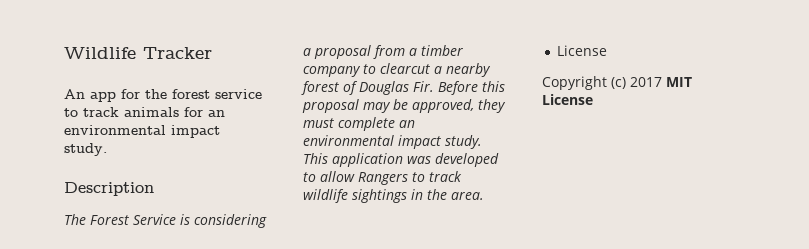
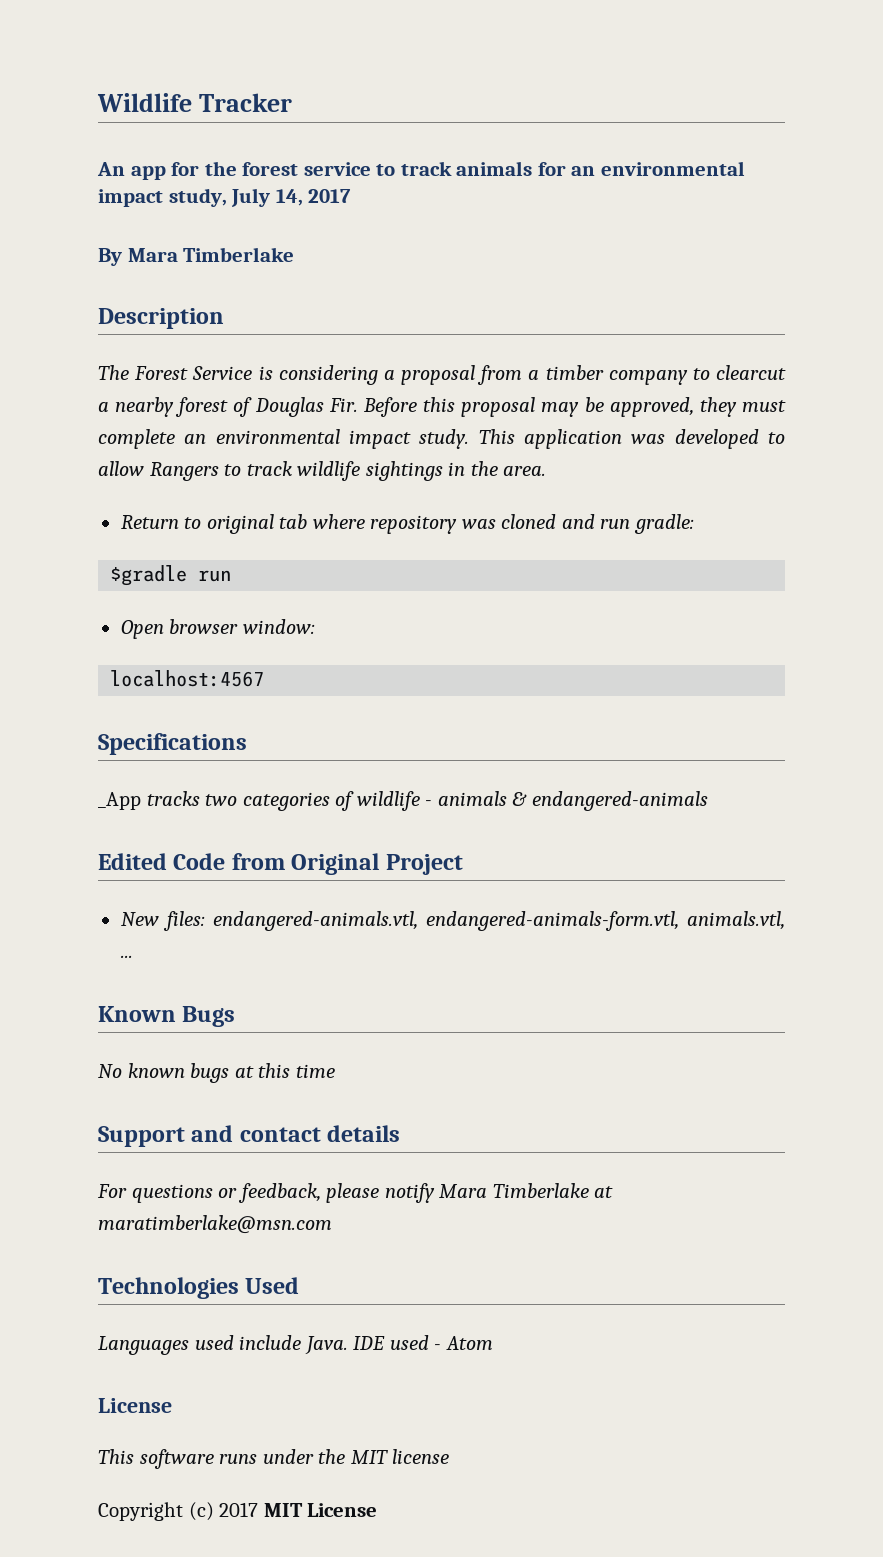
[64,143,107,156] study. -> [168,188,352,207] [98,247,295,266] study, July 14, 2017 // By Mara Timberlake
[556,45,607,56] License -> [120,514,694,534] [110,565,232,586] [120,619,315,639] [110,670,265,687] [98,733,247,755] [98,791,708,811] [98,853,463,875] [120,911,786,931] [120,955,133,958] [98,1006,236,1027] [98,1063,335,1083] [98,1125,401,1147] [97,1183,614,1203] [98,1215,332,1234] [98,1277,300,1299] [98,1335,493,1355] [98,1398,172,1413] [98,1449,450,1469] Return to original tab where repository was cloned and run gradle: // $gradle run // Open browser window: // localhost:4567 // Specifications // _App tracks two categories of wildlife - animals & endangered-animals // Edited Code from Original Project // New files: endangered-animals.vtl, endangered-animals-form.vtl, animals.vtl, ... // Known Bugs // No known bugs at this time // Support and contact details // For questions or feedback, please notify Mara Timberlake at maratimberlake@msn.com // Technologies Used // Languages used include Java. IDE used - Atom // License // This software runs under the MIT license

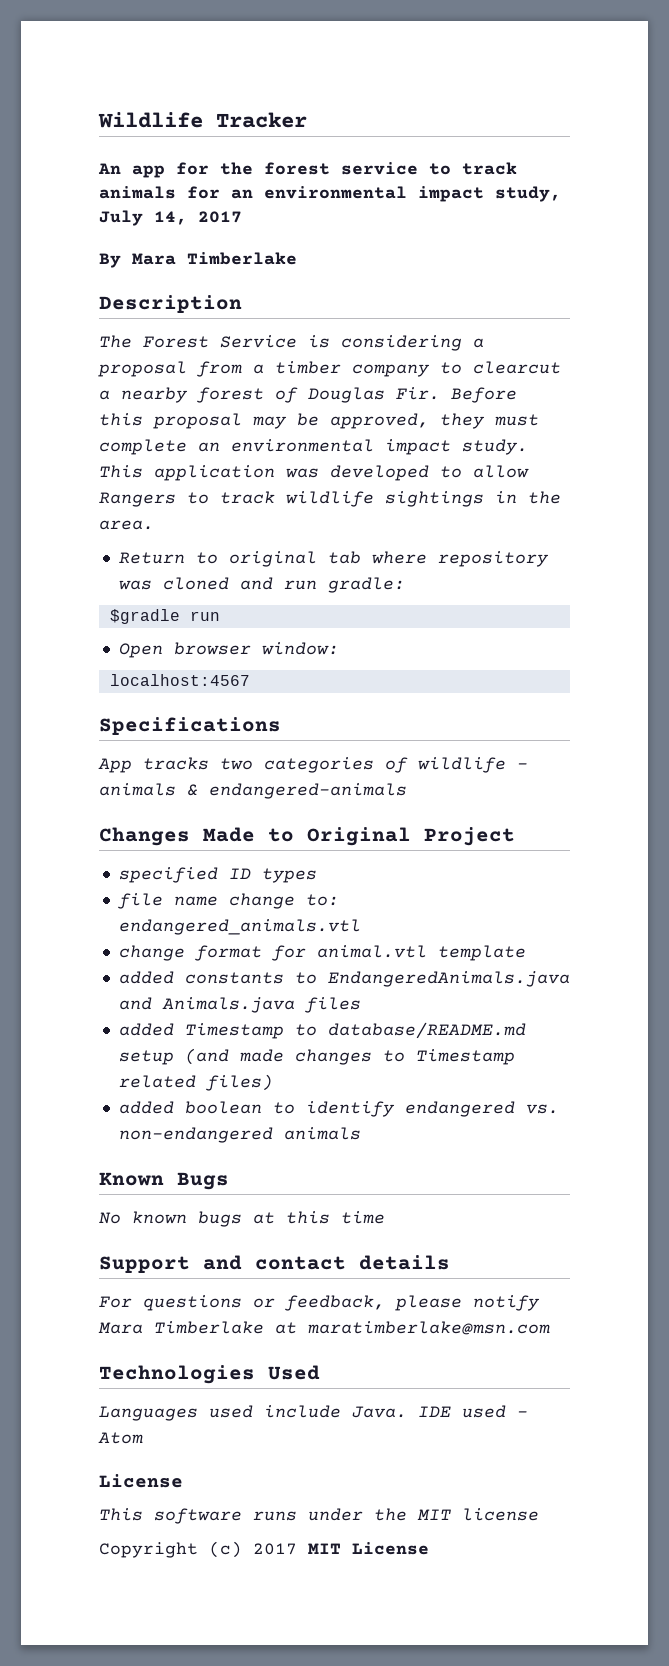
[98,792,141,810] _App -> [98,758,132,773] App
[98,853,285,870] Edited Code from -> [99,827,294,846] Changes Made to
[120,911,786,931] [120,955,133,958] New files: endangered-animals.vtl, endangered-animals-form.vtl, animals.vtl, ... -> [118,867,317,883] [116,893,339,909] [118,919,361,935] [118,945,526,961] [118,971,570,987] [118,997,361,1013] [118,1022,526,1039] [118,1048,515,1065] [118,1074,273,1091] [118,1101,559,1117] [118,1127,361,1143] specified ID types // file name change to: endangered_animals.vtl // change format for animal.vtl template // added constants to EndangeredAnimals.java and Animals.java files // added Timestamp to database/README.md setup (and made changes to Timestamp related files) // added boolean to identify endangered vs. non-endangered animals

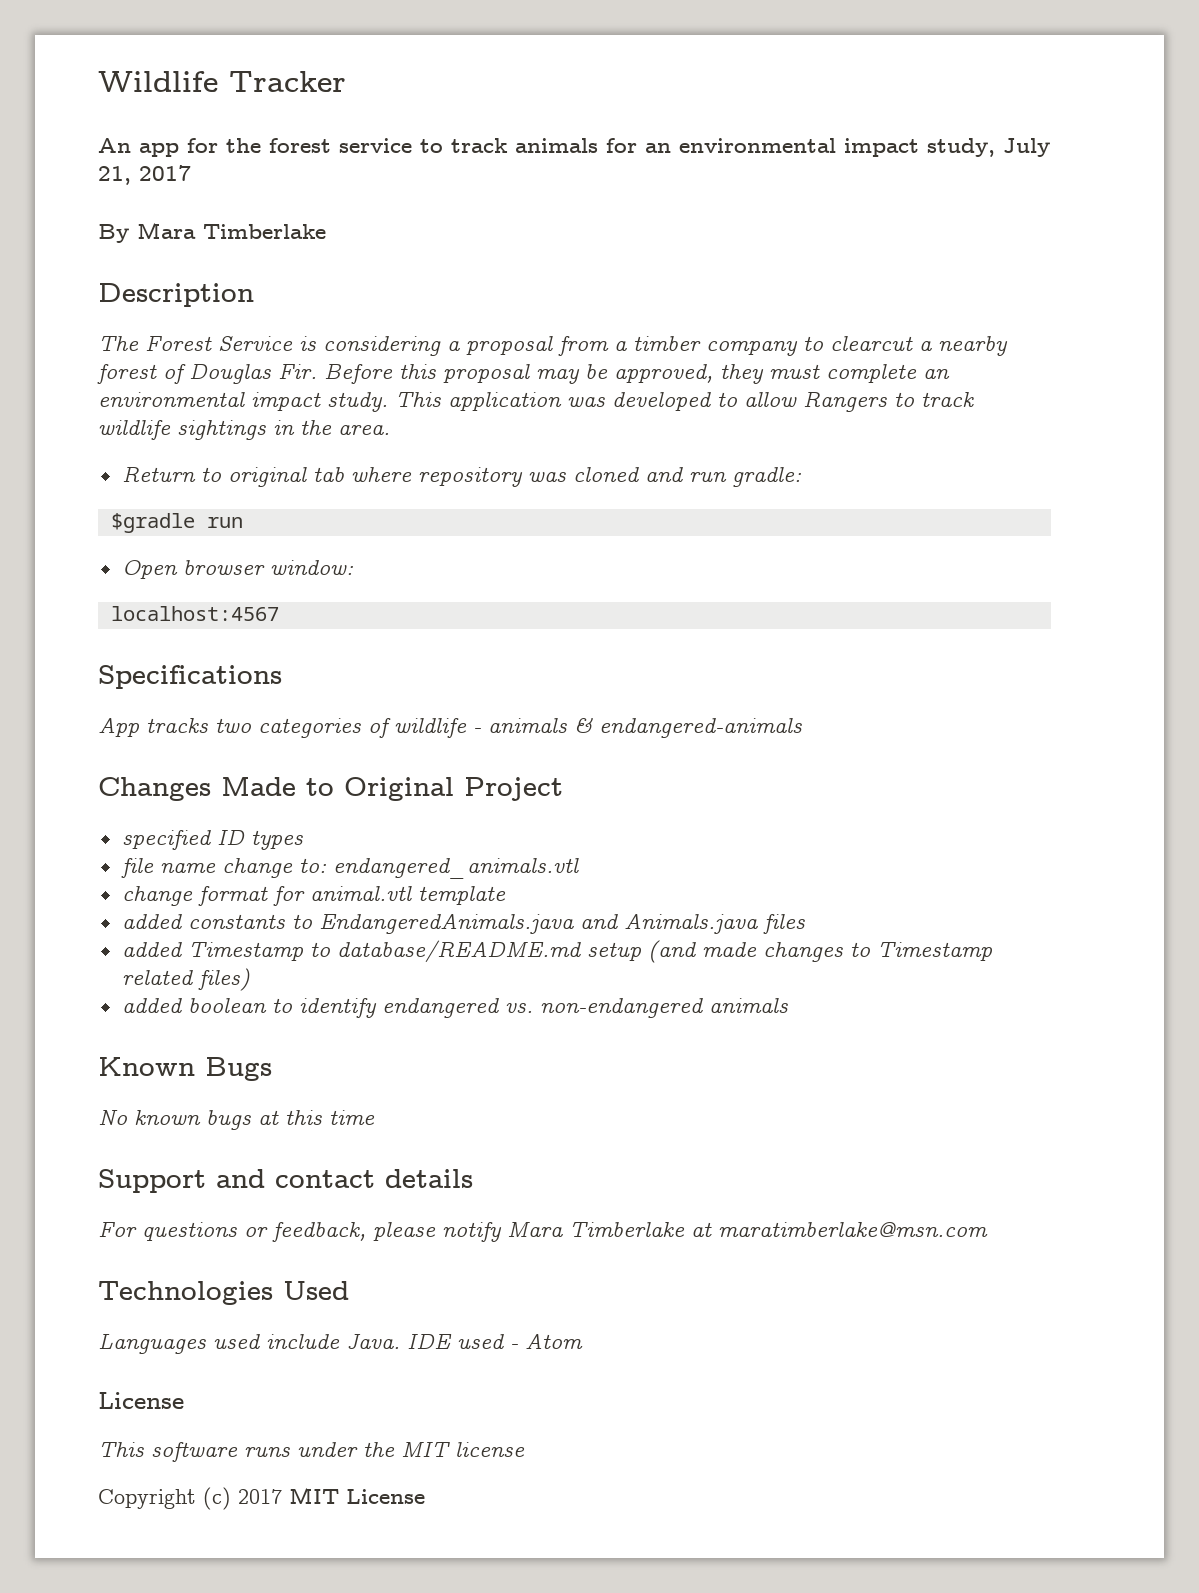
[154,211,187,225] 14, -> [98,166,131,185] 21,

